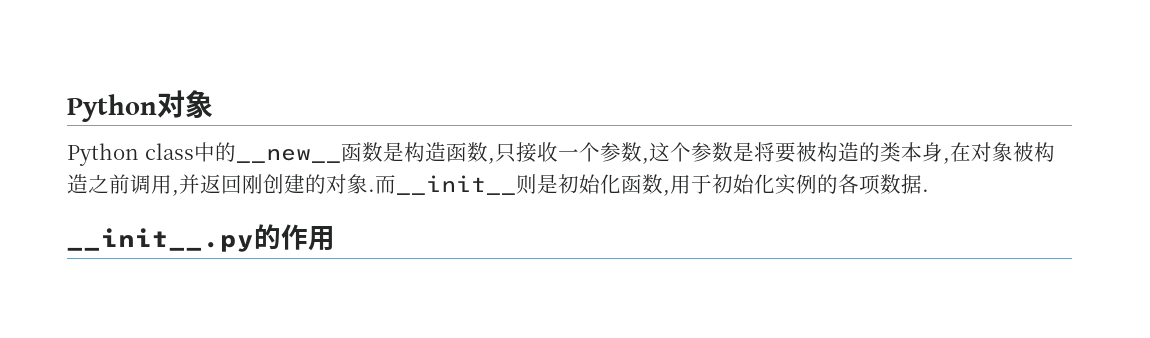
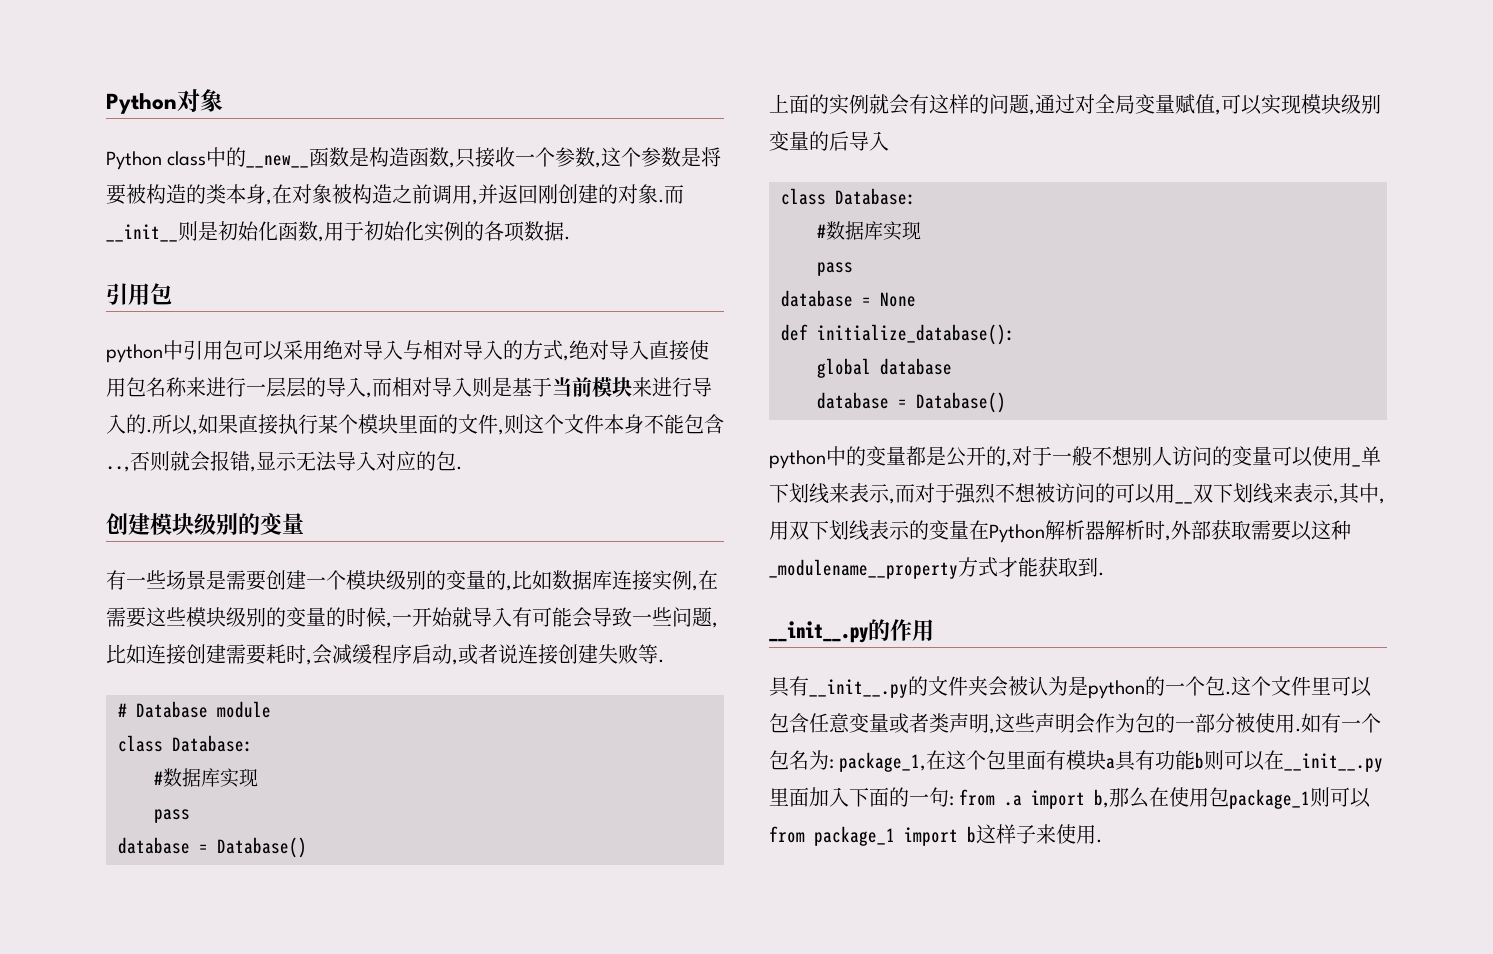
[67,224,335,252] __init__.py的作用 -> [106,283,172,305] [106,340,709,363] [106,377,712,398] [106,414,724,435] [106,451,462,472] [106,513,304,535] [106,570,718,591] [106,607,718,628] [106,644,664,665] [118,701,271,718] [118,735,253,752] [154,768,258,788] [154,809,190,823] [118,837,307,858] [769,94,1381,115] [769,131,889,151] [781,188,916,205] [817,221,921,241] [817,262,853,276] [781,290,916,307] [781,324,1015,345] [817,358,952,378] [817,392,1006,413] [769,446,1381,469] [769,483,1385,504] [769,520,1351,543] [769,557,1104,579] [769,619,934,643] [769,676,1372,699] [769,713,1381,734] [769,750,1384,772] [769,787,1372,809] [769,824,1102,846] 引用包 // python中引用包可以采用绝对导入与相对导入的方式,绝对导入直接使用包名称来进行一层层的导入,而相对导入则是基于当前模块来进行导入的.所以,如果直接执行某个模块里面的文件,则这个文件本身不能包含..,否则就会报错,显示无法导入对应的包. // 创建模块级别的变量 // 有一些场景是需要创建一个模块级别的变量的,比如数据库连接实例,在需要这些模块级别的变量的时候,一开始就导入有可能会导致一些问题,比如连接创建需要耗时,会减缓程序启动,或者说连接创建失败等. // # Database module // class Database: // #数据库实现 // pass // database = Database() // 上面的实例就会有这样的问题,通过对全局变量赋值,可以实现模块级别变量的后导入 // class Database: // #数据库实现 // pass // database = None // def initialize_database(): // global database // database = Database() // python中的变量都是公开的,对于一般不想别人访问的变量可以使用_单下划线来表示,而对于强烈不想被访问的可以用__双下划线来表示,其中,用双下划线表示的变量在Python解析器解析时,外部获取需要以这种_modulename__property方式才能获取到. // __init__.py的作用 // 具有__init__.py的文件夹会被认为是python的一个包.这个文件里可以包含任意变量或者类声明,这些声明会作为包的一部分被使用.如有一个包名为: package_1,在这个包里面有模块a具有功能b则可以在__init__.py里面加入下面的一句: from .a import b,那么在使用包package_1则可以from package_1 import b这样子来使用.

